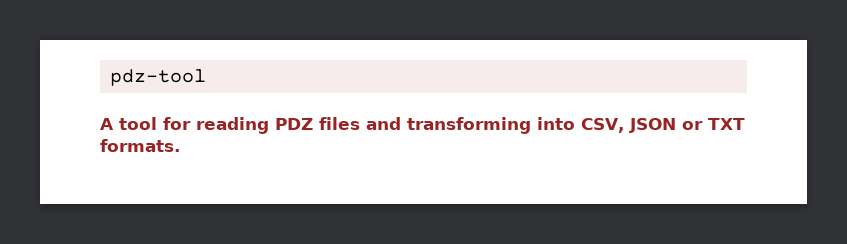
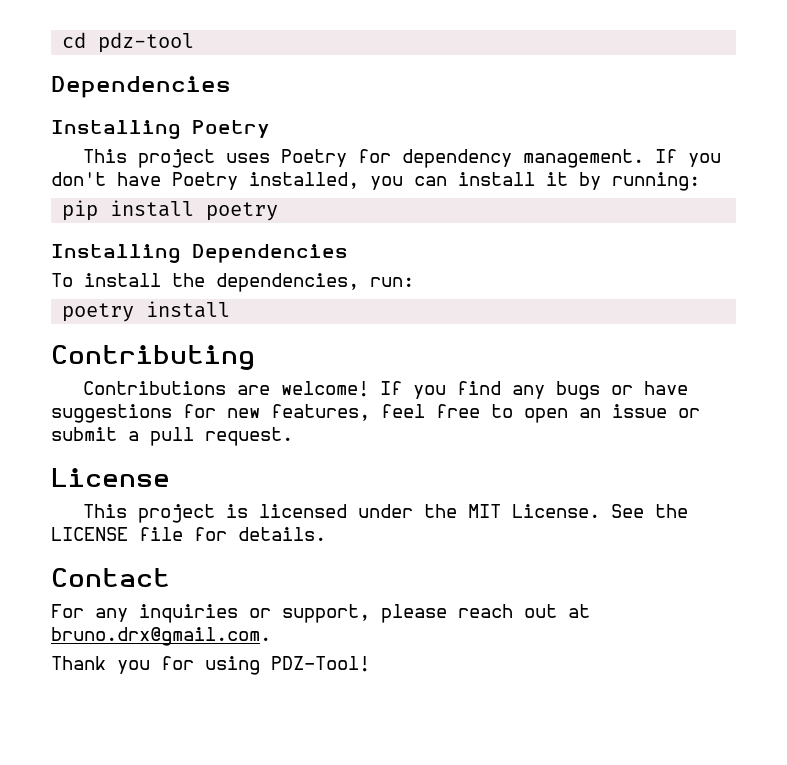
(109, 77) none -> [62,32,87,48] cd
[100,117,745,134] [100,139,180,152] A tool for reading PDZ files and transforming into CSV, JSON or TXT formats. -> [51,76,231,98] [51,120,270,139] [82,149,721,168] [51,172,700,191] [62,200,279,221] [51,244,348,263] [51,273,414,292] [62,301,231,322] [51,345,255,370] [82,381,688,400] [51,404,700,423] [51,427,293,446] [51,468,170,487] [82,504,688,523] [51,527,326,541] [51,568,170,587] [51,604,590,623] [51,627,271,646] [51,656,370,675] Dependencies // Installing Poetry // This project uses Poetry for dependency management. If you don't have Poetry installed, you can install it by running: // pip install poetry // Installing Dependencies // To install the dependencies, run: // poetry install // Contributing // Contributions are welcome! If you find any bugs or have suggestions for new features, feel free to open an issue or submit a pull request. // License // This project is licensed under the MIT License. See the LICENSE file for details. // Contact // For any inquiries or support, please reach out at bruno.drx@gmail.com. // Thank you for using PDZ-Tool!

